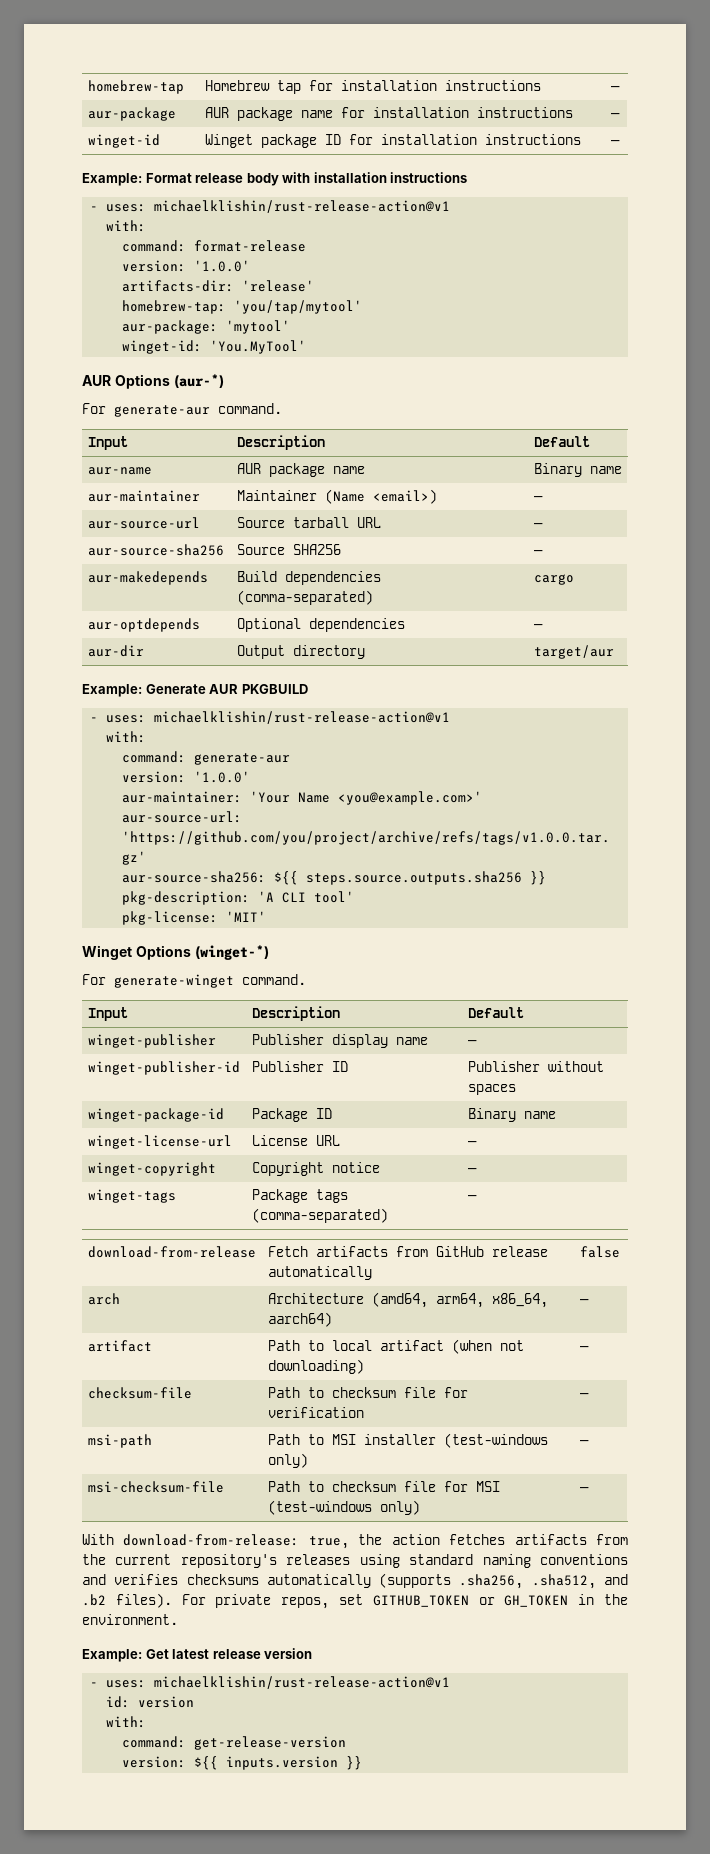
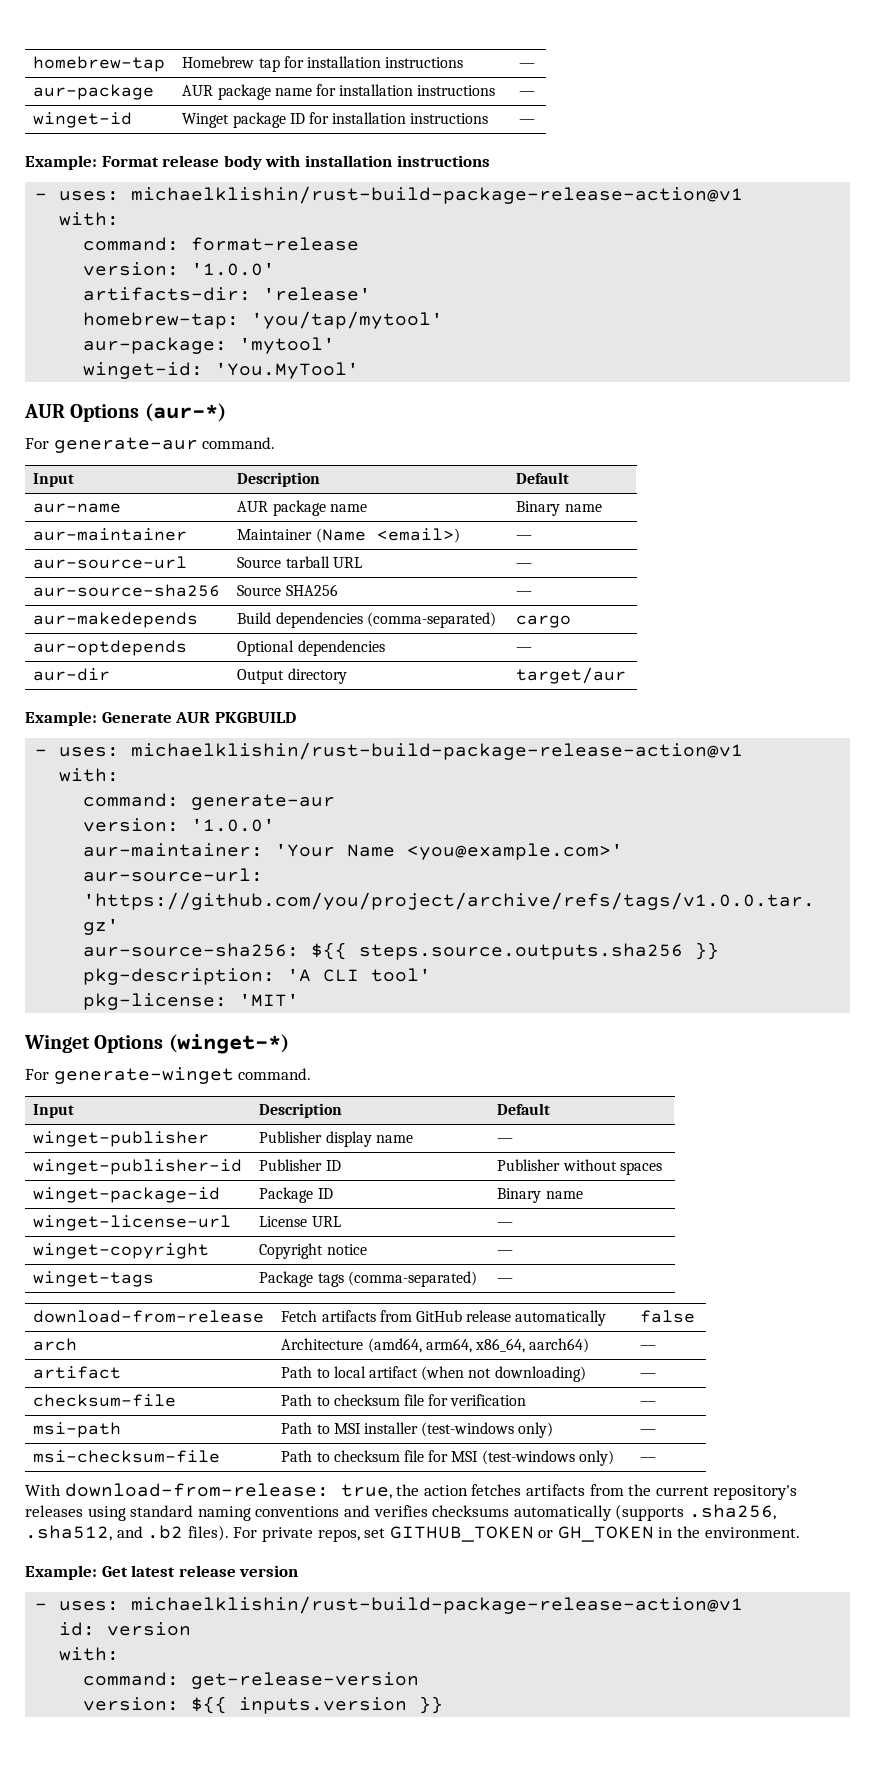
[154,200,451,213] michaelklishin/rust-release-action@v1 -> [131,186,744,204] michaelklishin/rust-build-package-release-action@v1
[154,711,451,724] michaelklishin/rust-release-action@v1 -> [131,742,744,760] michaelklishin/rust-build-package-release-action@v1
[154,1676,451,1689] michaelklishin/rust-release-action@v1 -> [131,1596,744,1614] michaelklishin/rust-build-package-release-action@v1

